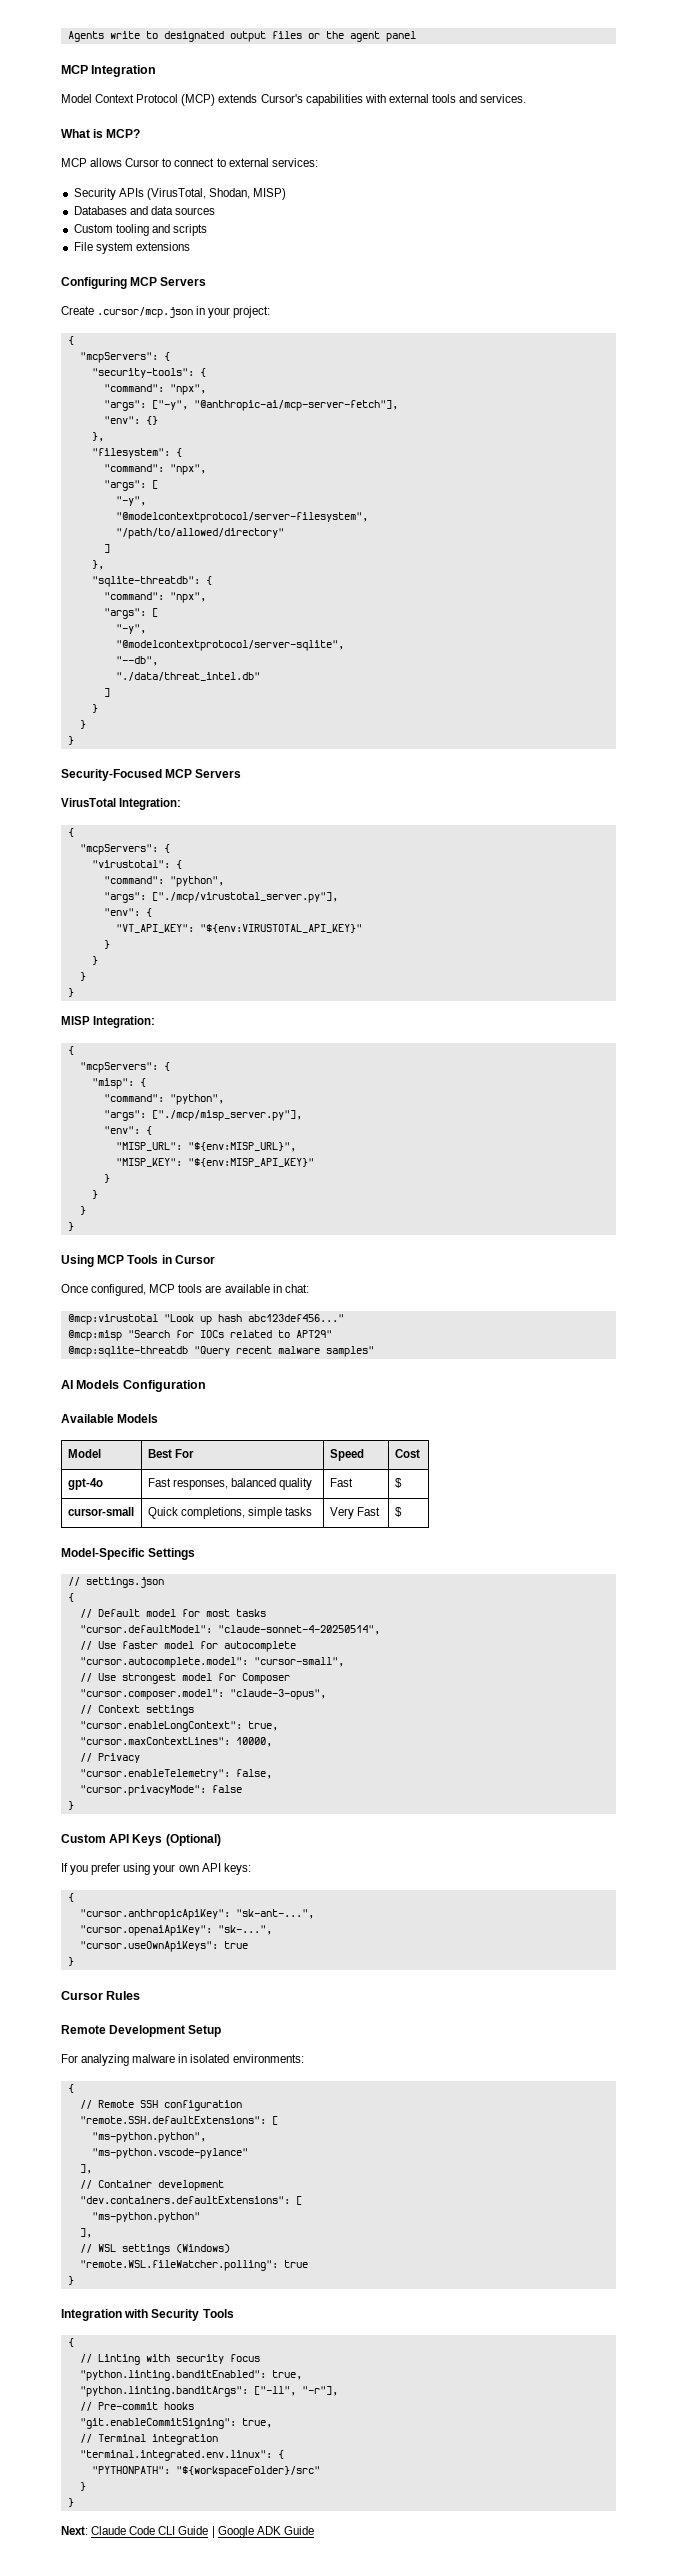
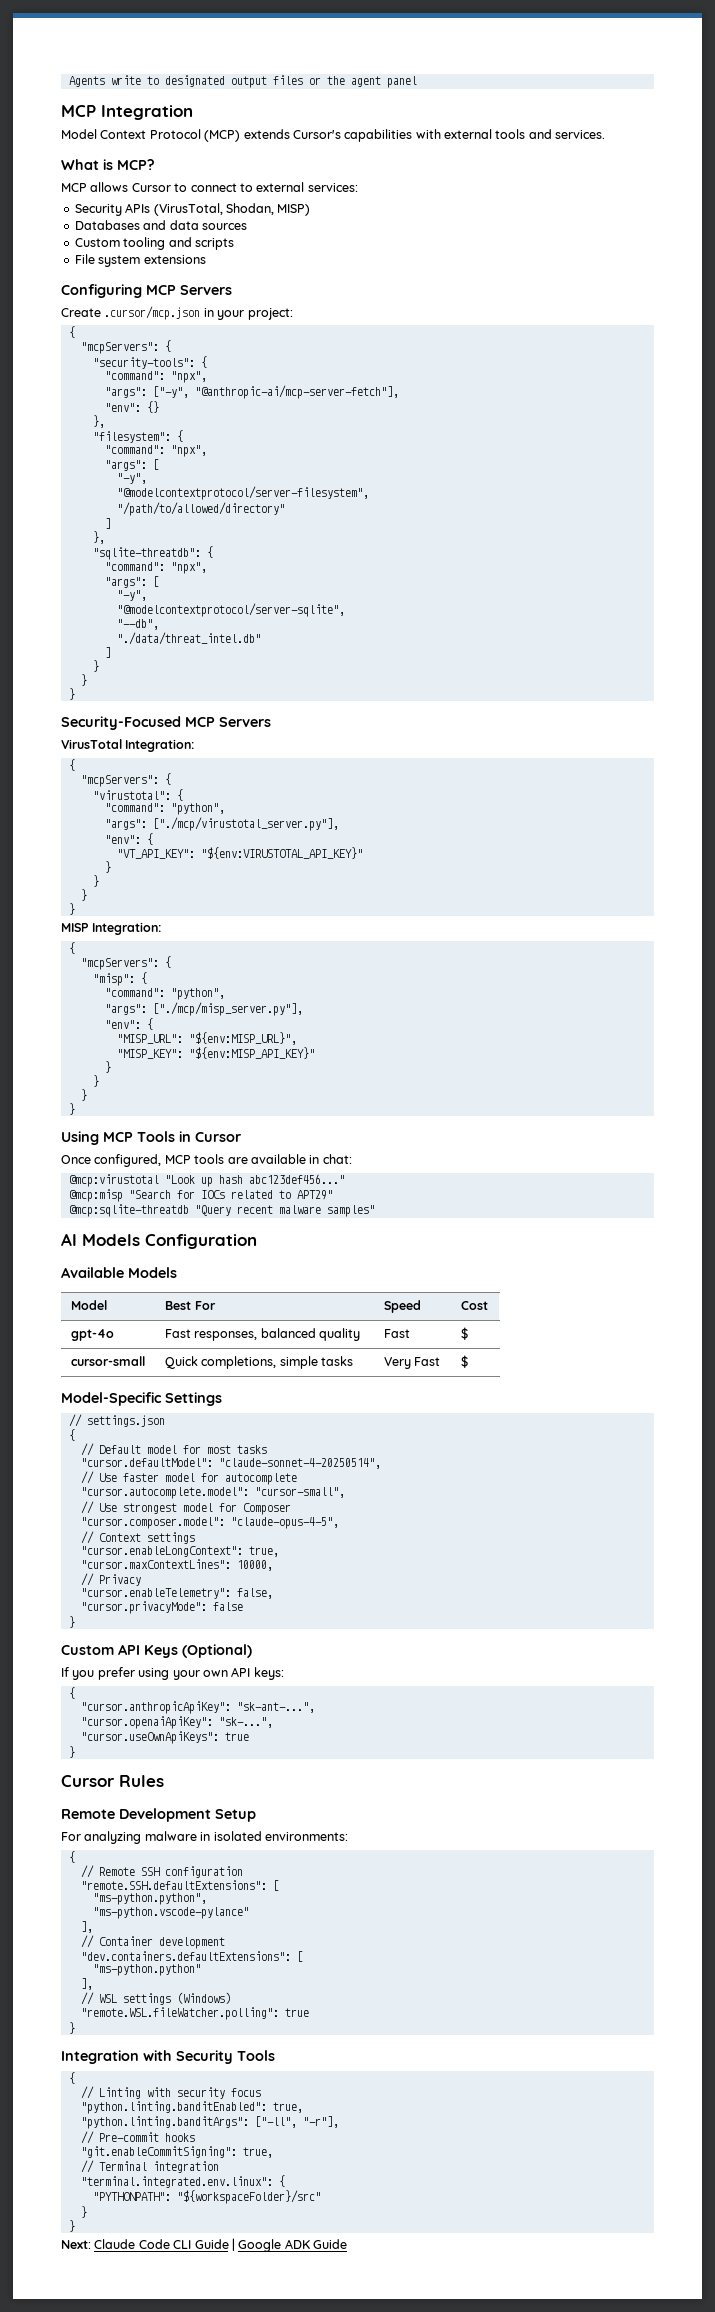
[229,1689,326,1700] "claude-3-opus", -> [230,1517,339,1529] "claude-opus-4-5",

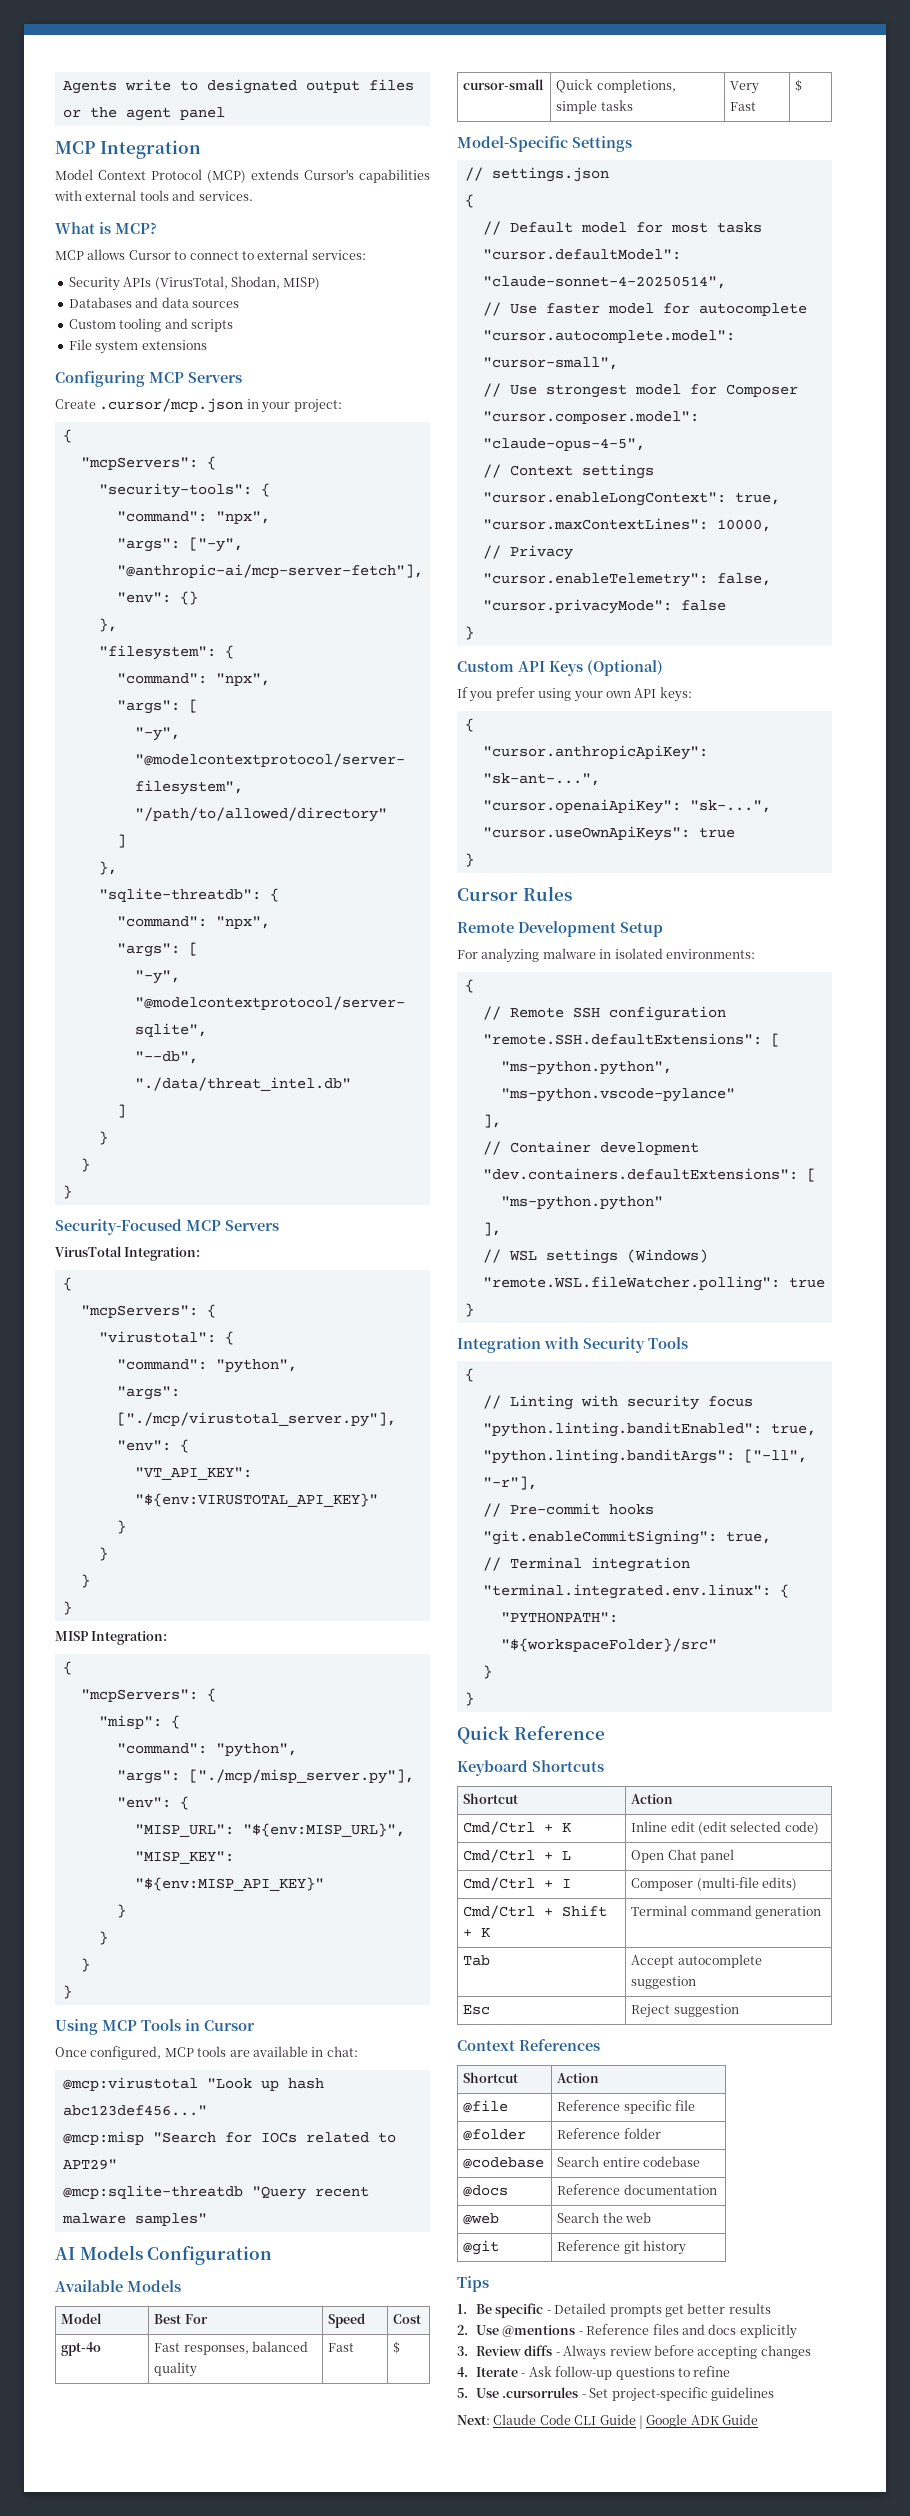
(75, 2226) none -> [457,1726,605,1744] [457,1760,604,1776] [463,1793,519,1804] [631,1794,674,1804] [463,1821,572,1835] [631,1821,819,1835] [463,1849,572,1863] [631,1849,735,1863] [463,1877,572,1891] [631,1877,798,1891] [463,1905,608,1919] [463,1928,491,1937] [631,1905,822,1919] [463,1955,491,1966] [631,1954,762,1968] [631,1976,697,1989] [463,2005,491,2015] [631,2004,739,2018] [457,2039,600,2051] [463,2072,519,2083] [557,2073,600,2083] [463,2100,509,2113] [557,2100,696,2114] [463,2129,527,2141] [557,2128,661,2139] [463,2157,545,2169] [557,2156,701,2167] [463,2185,509,2197] [557,2184,717,2195] [463,2213,500,2225] [557,2212,652,2223] [463,2240,500,2255] [557,2240,687,2255] [457,2276,489,2292] [457,2303,771,2318] [457,2324,797,2339] [457,2345,811,2360] [457,2366,731,2380] [457,2387,774,2402] // Quick Reference // Keyboard Shortcuts // Shortcut | Action // Cmd/Ctrl + K | Inline edit (edit selected code) // Cmd/Ctrl + L | Open Chat panel // Cmd/Ctrl + I | Composer (multi-file edits) // Cmd/Ctrl + Shift + K | Terminal command generation // Tab | Accept autocomplete suggestion // Esc | Reject suggestion // Context References // Shortcut | Action // @file | Reference specific file // @folder | Reference folder // @codebase | Search entire codebase // @docs | Reference documentation // @web | Search the web // @git | Reference git history // Tips // 1. Be specific - Detailed prompts get better results // 2. Use @mentions - Reference files and docs explicitly // 3. Review diffs - Always review before accepting changes // 4. Iterate - Ask follow-up questions to refine // 5. Use .cursorrules - Set project-specific guidelines

